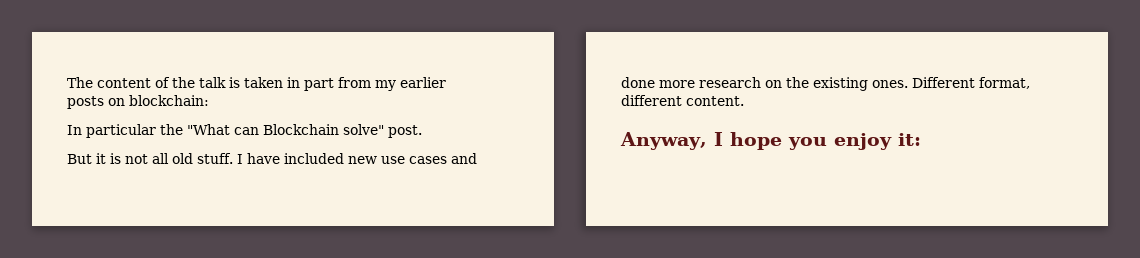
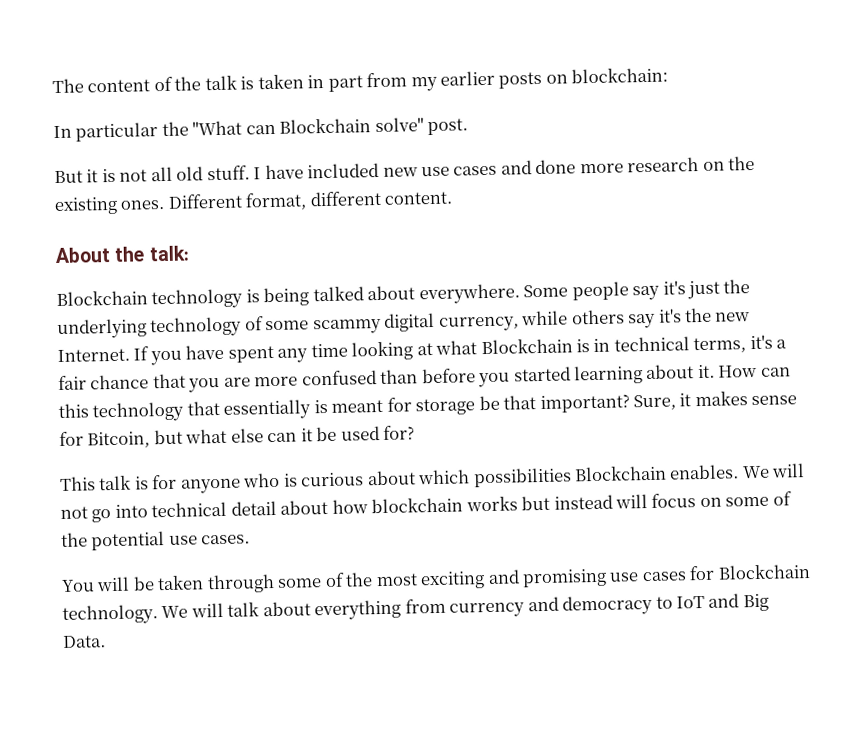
[620,132,921,150] Anyway, I hope you enjoy it: -> [55,245,189,264] [56,279,751,310] [57,307,751,340] [57,334,788,366] [58,364,791,393] [58,391,798,423] [59,425,416,449] [60,463,806,494] [60,491,792,523] [61,531,251,551] [61,563,811,594] [62,593,769,625] [62,635,106,648] About the talk: // Blockchain technology is being talked about everywhere. Some people say it's just the underlying technology of some scammy digital currency, while others say it's the new Internet. If you have spent any time looking at what Blockchain is in technical terms, it's a fair chance that you are more confused than before you started learning about it. How can this technology that essentially is meant for storage be that important? Sure, it makes sense for Bitcoin, but what else can it be used for? // This talk is for anyone who is curious about which possibilities Blockchain enables. We will not go into technical detail about how blockchain works but instead will focus on some of the potential use cases. // You will be taken through some of the most exciting and promising use cases for Blockchain technology. We will talk about everything from currency and democracy to IoT and Big Data.

